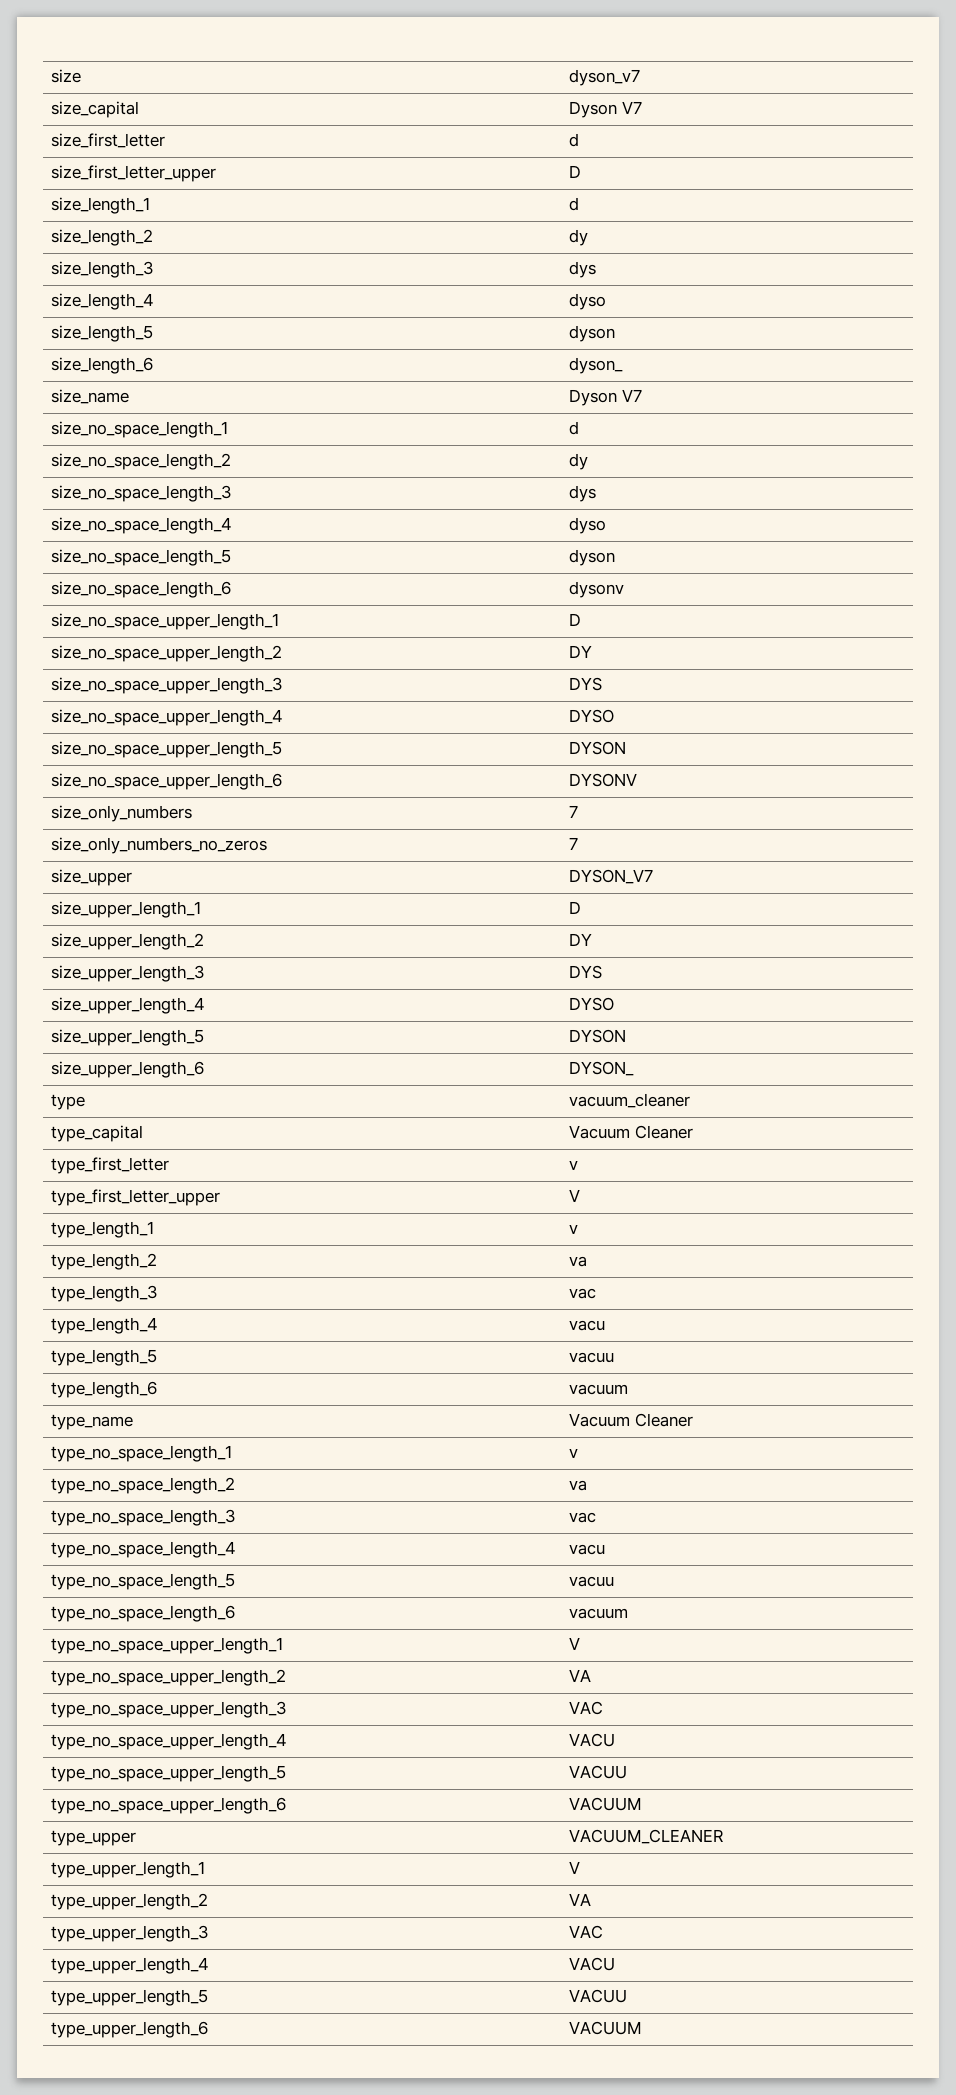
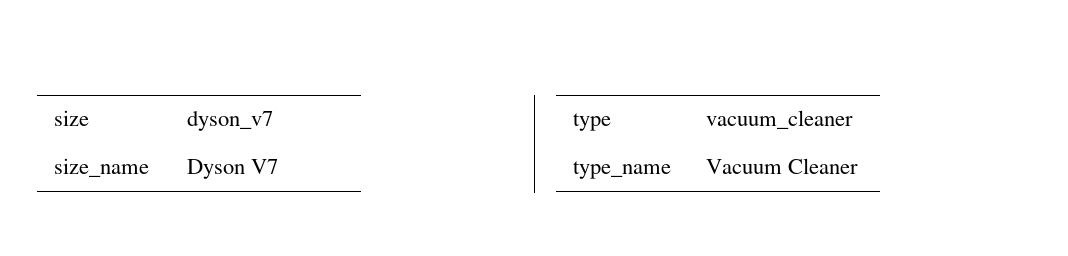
[51,101,140,118] [569,101,642,118] [51,133,166,148] [569,133,580,147] [51,165,217,182] [569,165,582,178] [51,197,151,214] [569,197,580,211] [51,229,154,246] [569,229,589,246] [51,261,155,278] [569,261,597,278] [51,293,155,310] [569,293,607,310] [51,325,154,342] [569,325,616,342] [51,357,154,374] [569,357,624,374] [51,389,130,404] [569,389,642,406] [51,421,229,438] [569,421,580,435] [51,453,232,470] [569,453,589,470] [51,485,233,502] [569,485,597,502] [51,517,233,534] [569,517,607,534] [51,549,232,566] [569,549,616,566] [51,581,232,598] [569,581,625,598] [51,613,280,630] [569,613,582,626] [51,645,283,662] [569,645,593,658] [51,677,284,694] [569,677,603,691] [51,709,284,726] [569,709,615,723] [51,741,283,758] [569,741,627,755] [51,773,283,790] [569,773,638,787] [51,805,193,822] [569,805,579,818] [51,837,268,854] [569,837,579,850] [51,869,133,886] [569,869,654,884] [51,901,202,918] [569,901,582,914] [51,933,205,950] [569,933,593,946] [51,965,206,982] [569,965,603,979] [51,997,206,1014] [569,997,615,1011] [51,1029,205,1046] [569,1029,627,1043] [51,1061,205,1078] [569,1061,635,1076] [51,1094,86,1110] [569,1093,691,1108] [51,1125,144,1142] [569,1125,693,1139] [51,1157,170,1174] [569,1161,579,1170] [51,1189,221,1206] [569,1189,581,1202] [51,1221,155,1238] [569,1225,579,1234] [51,1253,158,1270] [569,1256,588,1267] [51,1285,159,1302] [569,1288,597,1299] [51,1317,159,1334] [569,1320,606,1331] [51,1349,158,1366] [569,1352,615,1363] [51,1381,158,1398] [569,1384,629,1395] [51,1414,134,1430] [569,1413,693,1427] [51,1445,233,1462] [569,1449,579,1458] [51,1477,236,1494] [569,1480,588,1491] [51,1509,237,1526] [569,1512,597,1523] [51,1541,237,1558] [569,1544,606,1555] [51,1573,236,1590] [569,1576,615,1587] [51,1605,236,1622] [569,1608,629,1619] [51,1637,284,1654] [569,1637,581,1650] [51,1669,287,1686] [569,1669,592,1682] [51,1701,288,1718] [569,1701,604,1715] [51,1733,288,1750] [569,1733,616,1747] [51,1765,287,1782] [569,1765,628,1779] [51,1797,287,1814] [569,1797,643,1811] [51,1830,137,1846] [569,1829,724,1844] [51,1861,206,1878] [569,1861,581,1874] [51,1893,209,1910] [569,1893,592,1906] [51,1925,210,1942] [569,1925,604,1939] [51,1957,210,1974] [569,1957,616,1971] [51,1989,209,2006] [569,1989,628,2003] [51,2021,209,2038] [569,2021,643,2035] size_capital | Dyson V7 // size_first_letter | d // size_first_letter_upper | D // size_length_1 | d // size_length_2 | dy // size_length_3 | dys // size_length_4 | dyso // size_length_5 | dyson // size_length_6 | dyson_ // size_name | Dyson V7 // size_no_space_length_1 | d // size_no_space_length_2 | dy // size_no_space_length_3 | dys // size_no_space_length_4 | dyso // size_no_space_length_5 | dyson // size_no_space_length_6 | dysonv // size_no_space_upper_length_1 | D // size_no_space_upper_length_2 | DY // size_no_space_upper_length_3 | DYS // size_no_space_upper_length_4 | DYSO // size_no_space_upper_length_5 | DYSON // size_no_space_upper_length_6 | DYSONV // size_only_numbers | 7 // size_only_numbers_no_zeros | 7 // size_upper | DYSON_V7 // size_upper_length_1 | D // size_upper_length_2 | DY // size_upper_length_3 | DYS // size_upper_length_4 | DYSO // size_upper_length_5 | DYSON // size_upper_length_6 | DYSON_ // type | vacuum_cleaner // type_capital | Vacuum Cleaner // type_first_letter | v // type_first_letter_upper | V // type_length_1 | v // type_length_2 | va // type_length_3 | vac // type_length_4 | vacu // type_length_5 | vacuu // type_length_6 | vacuum // type_name | Vacuum Cleaner // type_no_space_length_1 | v // type_no_space_length_2 | va // type_no_space_length_3 | vac // type_no_space_length_4 | vacu // type_no_space_length_5 | vacuu // type_no_space_length_6 | vacuum // type_no_space_upper_length_1 | V // type_no_space_upper_length_2 | VA // type_no_space_upper_length_3 | VAC // type_no_space_upper_length_4 | VACU // type_no_space_upper_length_5 | VACUU // type_no_space_upper_length_6 | VACUUM // type_upper | VACUUM_CLEANER // type_upper_length_1 | V // type_upper_length_2 | VA // type_upper_length_3 | VAC // type_upper_length_4 | VACU // type_upper_length_5 | VACUU // type_upper_length_6 | VACUUM -> [54,158,150,177] [187,159,279,179] [573,113,612,131] [706,110,854,129] [573,161,672,179] [706,158,859,174] size_name | Dyson V7 // type | vacuum_cleaner // type_name | Vacuum Cleaner

